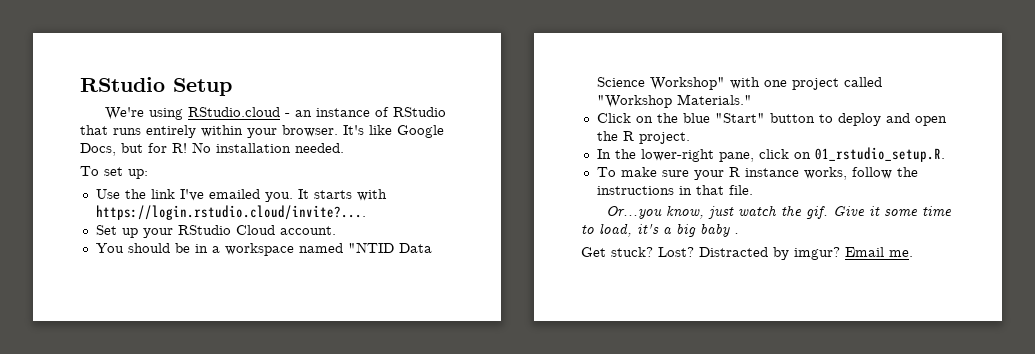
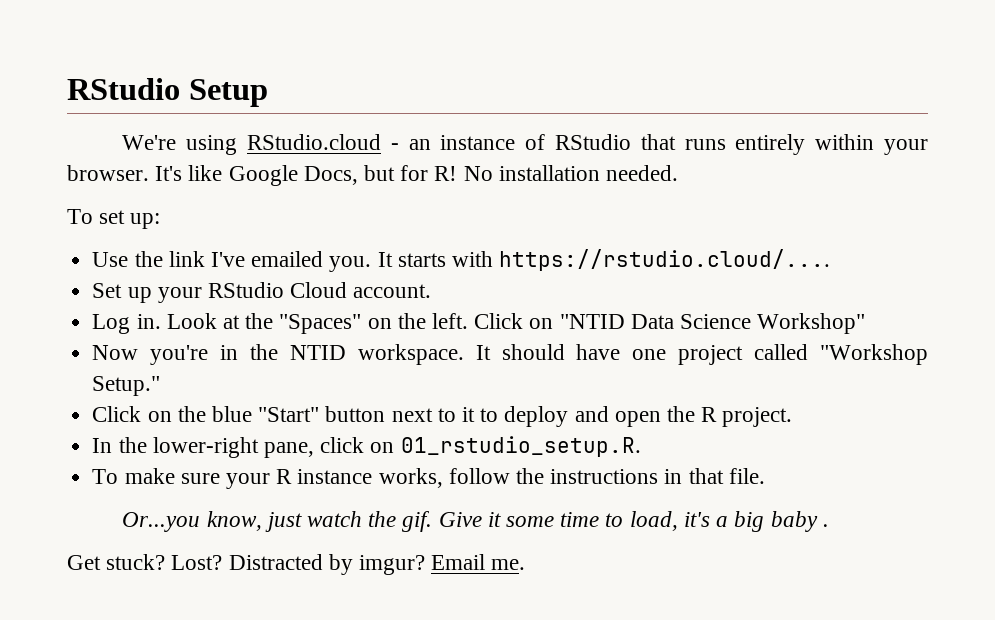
[95,205,366,220] https://login.rstudio.cloud/invite?.... -> [499,249,831,271] https://rstudio.cloud/....
[95,242,432,256] [596,77,760,90] You should be in a workspace named "NTID Data Science Workshop" with -> [92,313,866,334] [92,344,621,365] Log in. Look at the "Spaces" on the left. Click on "NTID Data Science Workshop" // Now you're in the NTID workspace. It should have
[676,94,752,105] Materials." -> [92,376,161,396] Setup."
(815, 118) none -> [391,407,475,422] next to it

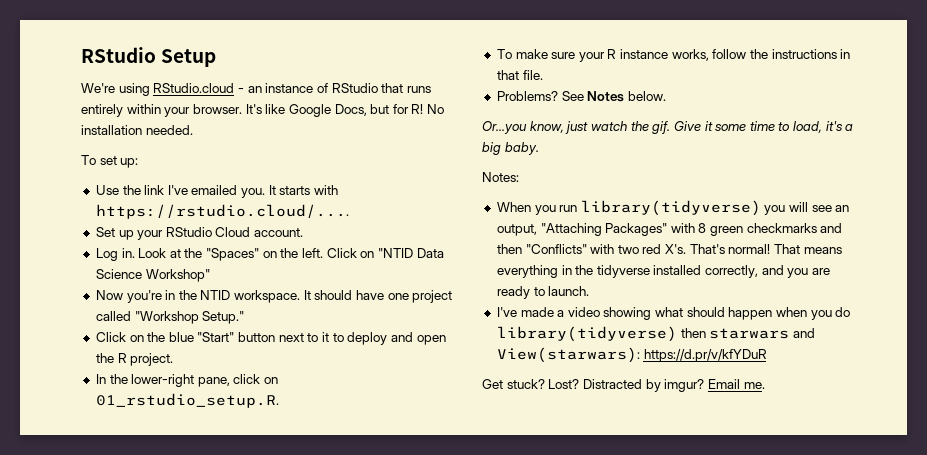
(765, 476) none -> [496,91,666,102] // Problems? See Notes below.
[770,511,829,532] baby . -> [504,142,539,155] [482,172,519,182] [496,200,850,216] [496,223,843,236] [496,244,842,254] [496,265,831,278] [496,286,590,299] [496,307,851,320] [496,326,815,342] [496,347,767,363] baby. // Notes: // When you run library(tidyverse) you will see an output, "Attaching Packages" with 8 green checkmarks and then "Conflicts" with two red X's. That's normal! That means everything in the tidyverse installed correctly, and you are ready to launch. // I've made a video showing what should happen when you do library(tidyverse) then starwars and View(starwars): https://d.pr/v/kfYDuR

